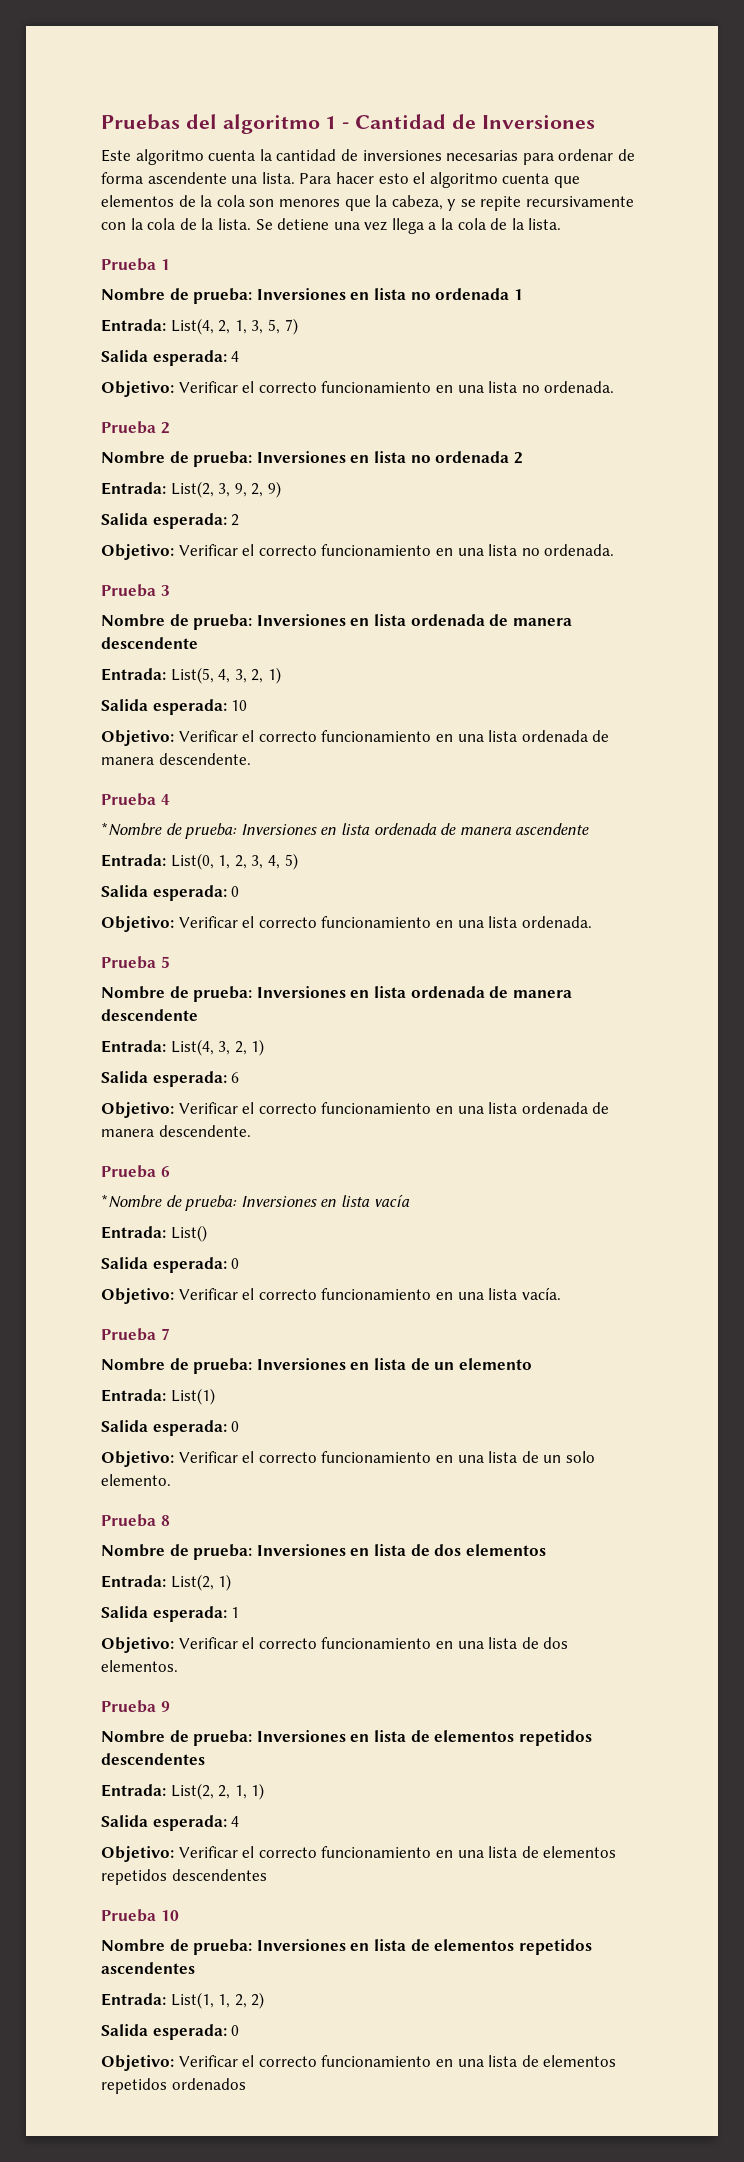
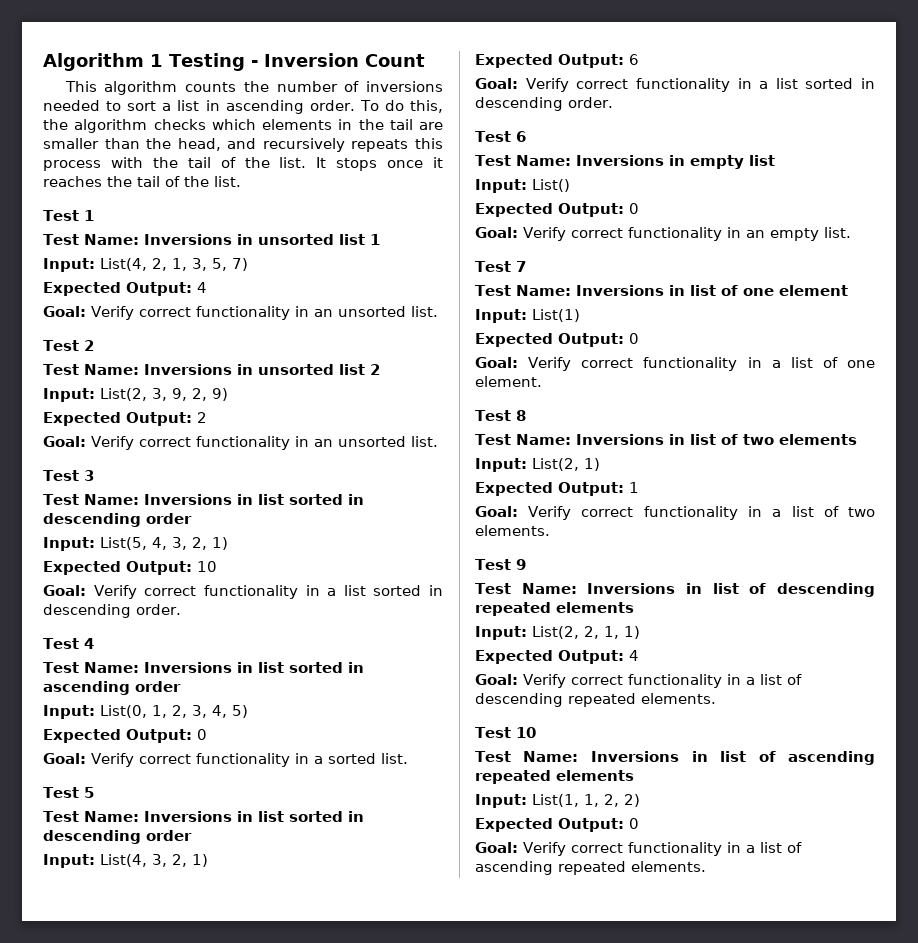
[101,114,595,134] [101,149,635,165] [101,172,580,188] [101,195,635,211] [101,218,562,234] [101,258,170,271] [101,288,523,304] [101,319,166,332] Pruebas del algoritmo 1 - Cantidad de Inversiones // Este algoritmo cuenta la cantidad de inversiones necesarias para ordenar de forma ascendente una lista. Para hacer esto el algoritmo cuenta que elementos de la cola son menores que la cabeza, y se repite recursivamente con la cola de la lista. Se detiene una vez llega a la cola de la lista. // Prueba 1 // Nombre de prueba: Inversiones en lista no ordenada 1 // Entrada: -> [43,53,425,71] [64,81,443,95] [43,100,444,114] [43,119,443,133] [43,138,443,152] [43,157,443,171] [43,176,241,187] [43,210,94,221] [43,234,380,245] [43,258,95,272] Algorithm 1 Testing - Inversion Count // This algorithm counts the number of inversions needed to sort a list in ascending order. To do this, the algorithm checks which elements in the tail are smaller than the head, and recursively repeats this process with the tail of the list. It stops once it reaches the tail of the list. // Test 1 // Test Name: Inversions in unsorted list 1 // Input:
[101,350,240,366] [101,381,615,397] [101,421,170,434] [101,451,523,467] [101,482,166,495] Salida esperada: 4 // Objetivo: Verificar el correcto funcionamiento en una lista no ordenada. // Prueba 2 // Nombre de prueba: Inversiones en lista no ordenada 2 // Entrada: -> [43,282,207,296] [43,306,438,320] [43,340,94,351] [43,364,380,375] [43,388,95,402] Expected Output: 4 // Goal: Verify correct functionality in an unsorted list. // Test 2 // Test Name: Inversions in unsorted list 2 // Input:
[101,513,240,529] [101,544,615,560] [101,584,170,597] [101,614,572,630] [101,637,198,649] [101,668,166,681] Salida esperada: 2 // Objetivo: Verificar el correcto funcionamiento en una lista no ordenada. // Prueba 3 // Nombre de prueba: Inversiones en lista ordenada de manera descendente // Entrada: -> [43,412,207,426] [43,436,438,450] [43,470,94,481] [43,494,364,505] [43,513,192,527] [43,537,95,551] Expected Output: 2 // Goal: Verify correct functionality in an unsorted list. // Test 3 // Test Name: Inversions in list sorted in descending order // Input:
[101,699,248,715] [101,730,610,746] [101,753,251,765] [101,793,170,806] [101,822,590,839] [101,854,166,867] Salida esperada: 10 // Objetivo: Verificar el correcto funcionamiento en una lista ordenada de manera descendente. // Prueba 4 // *Nombre de prueba: Inversiones en lista ordenada de manera ascendente // Entrada: -> [43,561,217,575] [43,585,443,599] [43,604,181,618] [43,638,94,649] [43,662,364,673] [43,681,181,695] [43,705,95,719] Expected Output: 10 // Goal: Verify correct functionality in a list sorted in descending order. // Test 4 // Test Name: Inversions in list sorted in ascending order // Input:
[101,885,240,901] [101,916,592,932] [101,956,170,969] [101,986,572,1002] [101,1009,198,1021] [101,1040,166,1053] Salida esperada: 0 // Objetivo: Verificar el correcto funcionamiento en una lista ordenada. // Prueba 5 // Nombre de prueba: Inversiones en lista ordenada de manera descendente // Entrada: -> [43,729,207,743] [43,753,408,767] [43,787,94,798] [43,811,364,822] [43,830,192,844] [43,854,95,868] Expected Output: 0 // Goal: Verify correct functionality in a sorted list. // Test 5 // Test Name: Inversions in list sorted in descending order // Input:
[101,1071,240,1087] [101,1102,610,1118] [101,1125,251,1137] [101,1165,170,1178] [101,1194,410,1211] [101,1226,166,1239] Salida esperada: 6 // Objetivo: Verificar el correcto funcionamiento en una lista ordenada de manera descendente. // Prueba 6 // *Nombre de prueba: Inversiones en lista vacía // Entrada: -> [475,54,639,68] [475,78,875,92] [475,97,613,111] [475,131,526,142] [475,155,775,169] [475,179,527,193] Expected Output: 6 // Goal: Verify correct functionality in a list sorted in descending order. // Test 6 // Test Name: Inversions in empty list // Input:
[101,1257,240,1273] [101,1287,561,1304] [101,1328,170,1341] [101,1358,532,1374] [101,1389,166,1402] Salida esperada: 0 // Objetivo: Verificar el correcto funcionamiento en una lista vacía. // Prueba 7 // Nombre de prueba: Inversiones en lista de un elemento // Entrada: -> [475,203,639,217] [475,227,851,241] [475,261,526,272] [475,285,848,296] [475,309,527,323] Expected Output: 0 // Goal: Verify correct functionality in an empty list. // Test 7 // Test Name: Inversions in list of one element // Input:
[101,1420,240,1436] [101,1451,595,1467] [101,1474,171,1486] [101,1514,170,1527] [101,1544,546,1560] [101,1575,166,1588] Salida esperada: 0 // Objetivo: Verificar el correcto funcionamiento en una lista de un solo elemento. // Prueba 8 // Nombre de prueba: Inversiones en lista de dos elementos // Entrada: -> [475,333,639,347] [475,357,875,371] [475,376,542,387] [475,410,526,421] [475,434,857,445] [475,458,527,472] Expected Output: 0 // Goal: Verify correct functionality in a list of one element. // Test 8 // Test Name: Inversions in list of two elements // Input:
[101,1606,240,1622] [101,1637,569,1653] [101,1660,178,1672] [101,1700,170,1713] [101,1730,592,1746] [101,1753,205,1765] [101,1784,166,1797] Salida esperada: 1 // Objetivo: Verificar el correcto funcionamiento en una lista de dos elementos. // Prueba 9 // Nombre de prueba: Inversiones en lista de elementos repetidos descendentes // Entrada: -> [475,482,639,496] [475,506,875,520] [475,525,550,536] [475,559,526,570] [475,583,875,597] [475,602,634,616] [475,626,527,640] Expected Output: 1 // Goal: Verify correct functionality in a list of two elements. // Test 9 // Test Name: Inversions in list of descending repeated elements // Input:
[101,1815,240,1831] [101,1846,617,1862] [101,1869,267,1885] [101,1909,179,1922] [101,1939,592,1955] [101,1962,195,1974] [101,1993,166,2006] Salida esperada: 4 // Objetivo: Verificar el correcto funcionamiento en una lista de elementos repetidos descendentes // Prueba 10 // Nombre de prueba: Inversiones en lista de elementos repetidos ascendentes // Entrada: -> [475,650,639,664] [475,674,802,688] [475,693,716,707] [475,727,536,738] [475,751,875,765] [475,770,634,784] [475,794,527,808] Expected Output: 4 // Goal: Verify correct functionality in a list of descending repeated elements. // Test 10 // Test Name: Inversions in list of ascending repeated elements // Input:
[101,2024,240,2040] [101,2055,617,2071] [101,2078,246,2094] Salida esperada: 0 // Objetivo: Verificar el correcto funcionamiento en una lista de elementos repetidos ordenados -> [475,818,639,832] [475,842,802,856] [475,861,706,875] Expected Output: 0 // Goal: Verify correct functionality in a list of ascending repeated elements.

